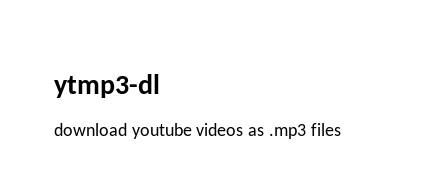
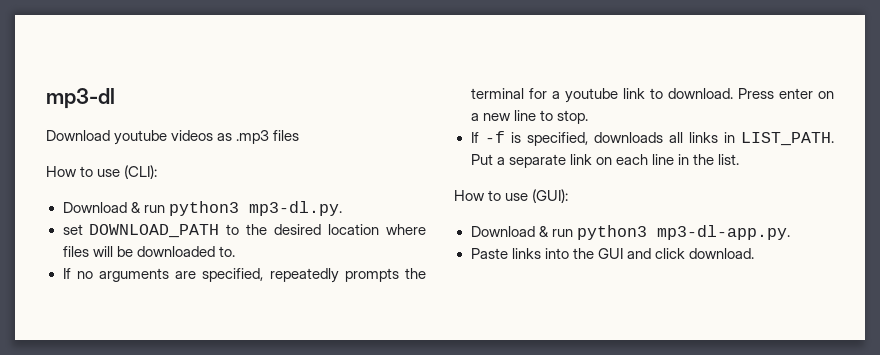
[54,74,160,98] [54,123,127,136] ytmp3-dl // download -> [46,88,115,109] [46,130,110,141] mp3-dl // Download
(341, 129) none -> [46,165,158,179] [62,201,342,216] [62,224,426,238] [62,246,235,257] [62,268,427,283] [470,88,834,103] [470,110,588,124] [470,131,834,146] [470,154,739,168] [454,189,569,203] [470,225,790,240] [470,248,754,259] // How to use (CLI): // Download & run python3 mp3-dl.py. // set DOWNLOAD_PATH to the desired location where files will be downloaded to. // If no arguments are specified, repeatedly prompts the terminal for a youtube link to download. Press enter on a new line to stop. // If -f is specified, downloads all links in LIST_PATH. Put a separate link on each line in the list. // How to use (GUI): // Download & run python3 mp3-dl-app.py. // Paste links into the GUI and click download.

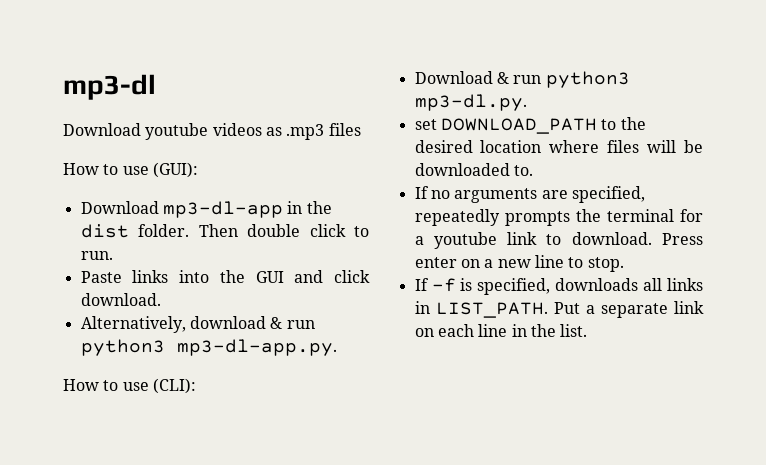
(300, 135) none -> [63,162,198,178] [80,201,332,218] [80,224,369,238] [80,251,113,260] [80,270,370,283] [80,293,161,306] [80,316,315,333] [80,339,337,356] // How to use (GUI): // Download mp3-dl-app in the dist folder. Then double click to run. // Paste links into the GUI and click download. // Alternatively, download & run python3 mp3-dl-app.py.
[454,189,569,203] [470,225,790,240] [470,248,754,259] // How to use (GUI): // Download & run python3 mp3-dl-app.py. // Paste links into the GUI and click download. -> (588, 330) none

